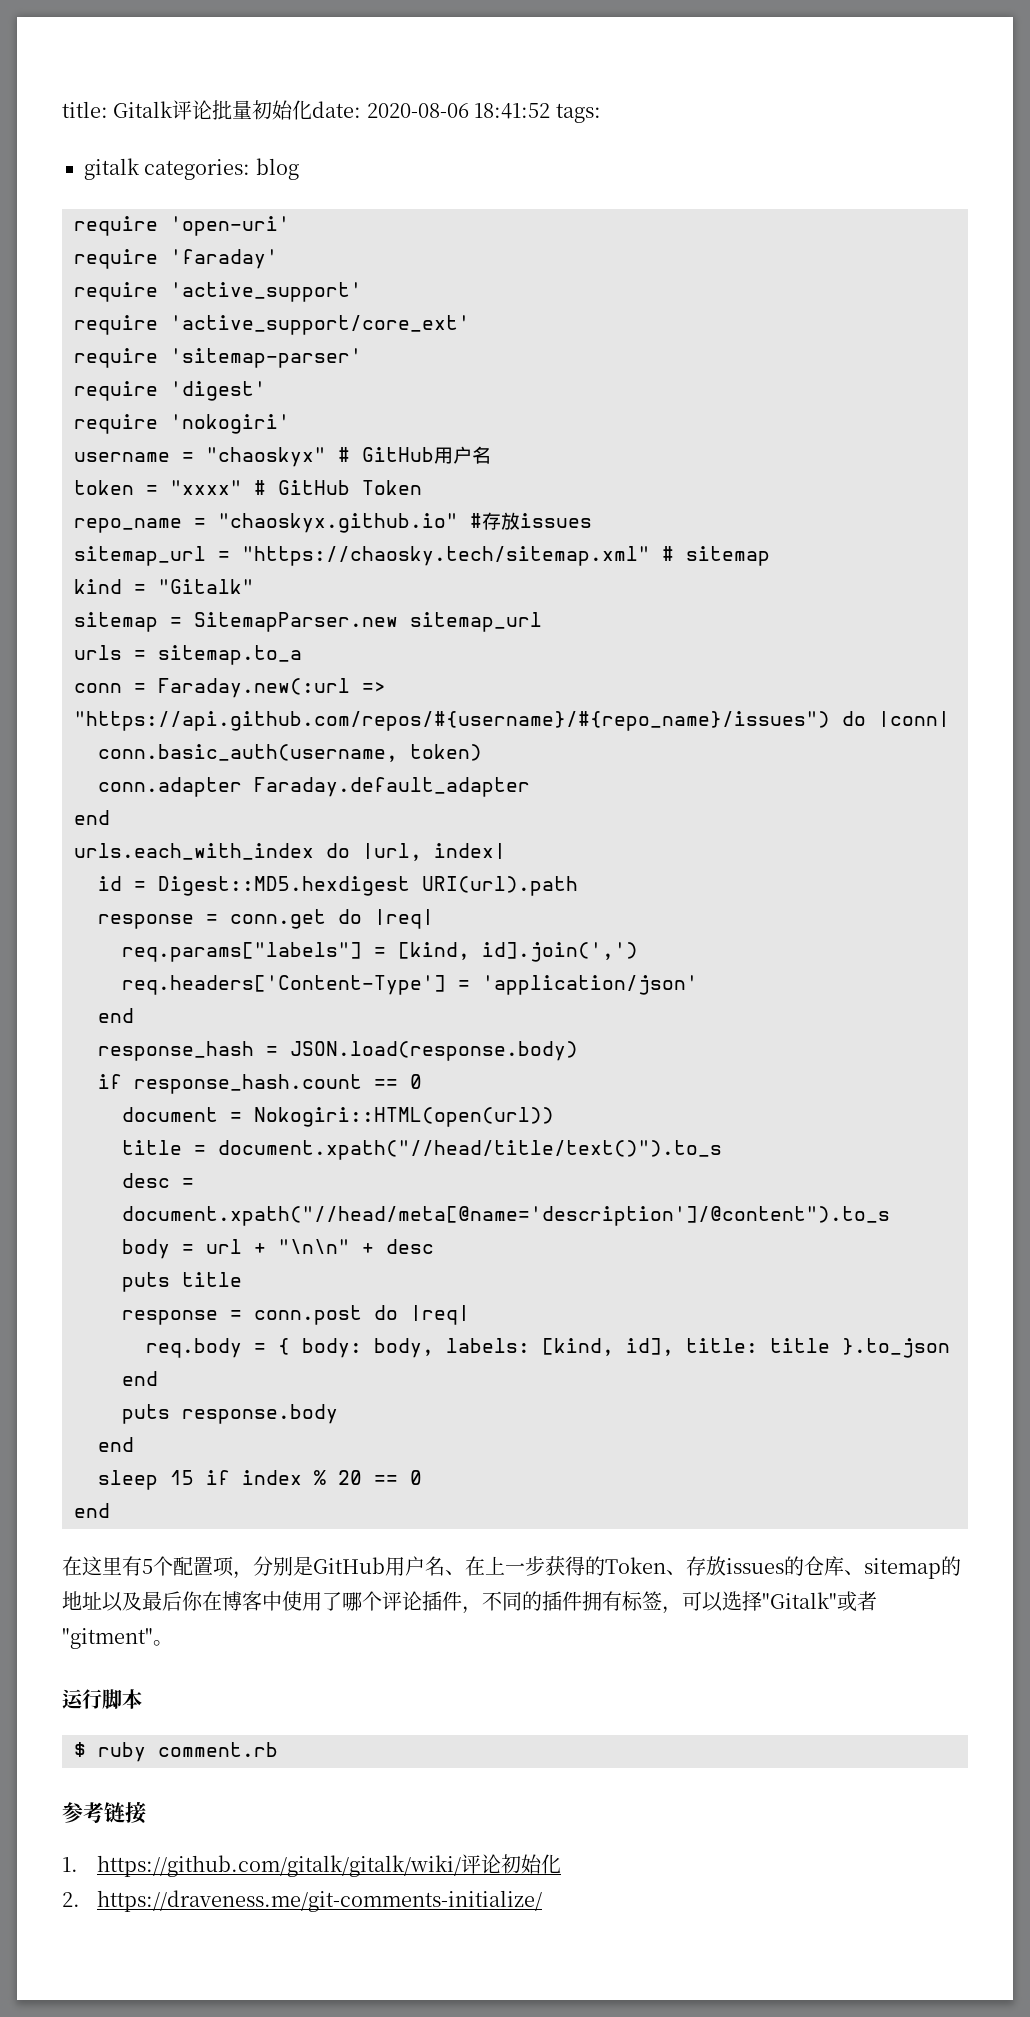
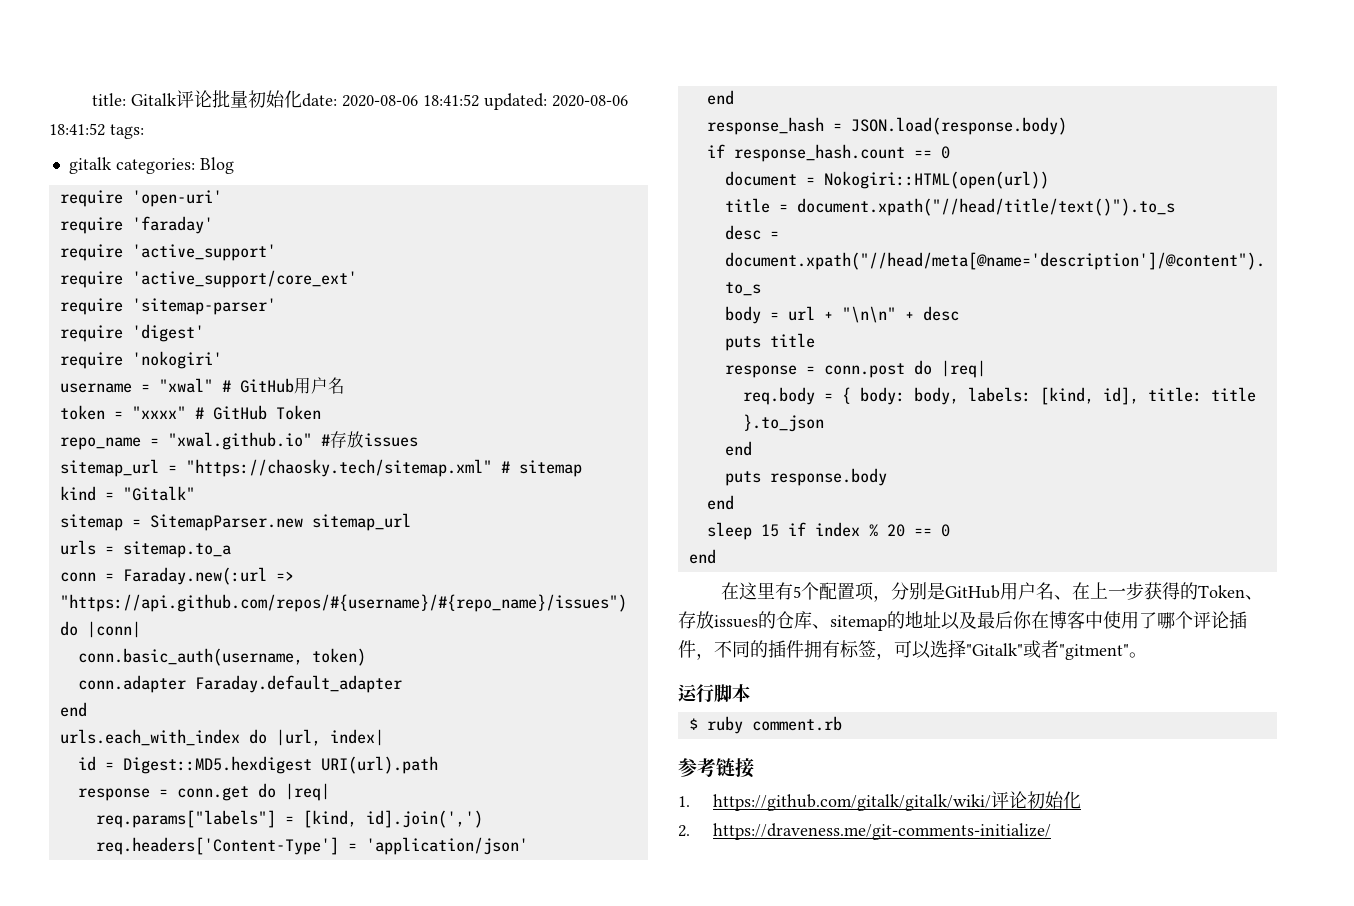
(551, 111) none -> [483,93,628,110] [49,123,105,136] updated: 2020-08-06 18:41:52
[255,158,299,180] blog -> [199,157,234,174] Blog
[206,447,326,467] "chaoskyx" -> [158,378,213,393] "xwal"
[218,513,458,533] "chaoskyx.github.io" -> [167,432,312,450] "xwal.github.io"

